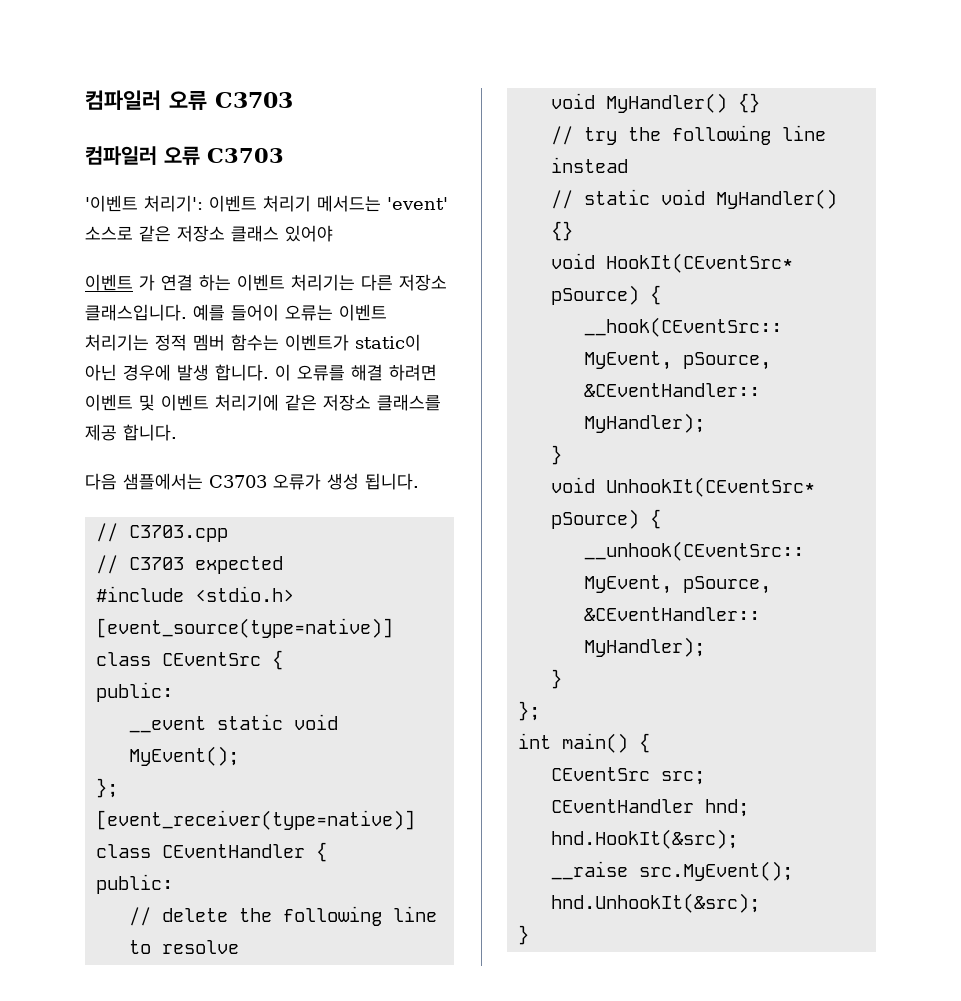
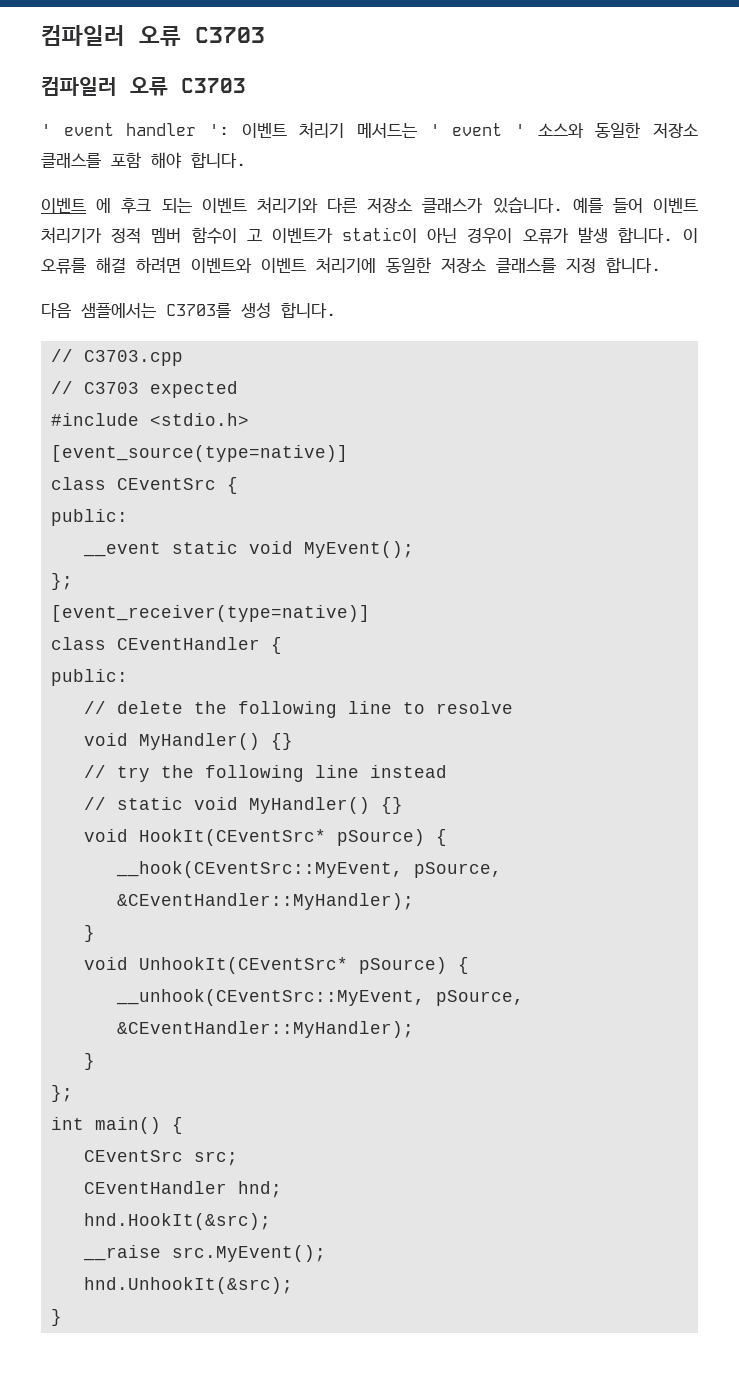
[85,195,448,212] [85,225,333,242] [85,274,447,291] [85,304,387,321] [85,334,279,351] '이벤트 처리기': 이벤트 처리기 메서드는 'event' 소스로 같은 저장소 클래스 있어야 // 이벤트 가 연결 하는 이벤트 처리기는 다른 저장소 클래스입니다. 예를 들어이 오류는 이벤트 처리기는 정적 멤버 함수는 -> [41,122,698,138] [41,152,246,169] [41,197,698,214] [41,227,262,244] ' event handler ': 이벤트 처리기 메서드는 ' event ' 소스와 동일한 저장소 클래스를 포함 해야 합니다. // 이벤트 에 후크 되는 이벤트 처리기와 다른 저장소 클래스가 있습니다. 예를 들어 이벤트 처리기가 정적 멤버 함수이 고
[123,364,171,381] 경우에 -> [467,228,569,244] 경우이 오류가
[85,394,155,411] 이벤트 및 -> [191,258,252,273] 이벤트와
[285,394,441,411] [85,424,117,441] 같은 저장소 클래스를 제공 -> [386,257,596,273] 동일한 저장소 클래스를 지정
[209,473,419,490] C3703 오류가 생성 됩니다. -> [166,302,336,318] C3703를 생성 합니다.

